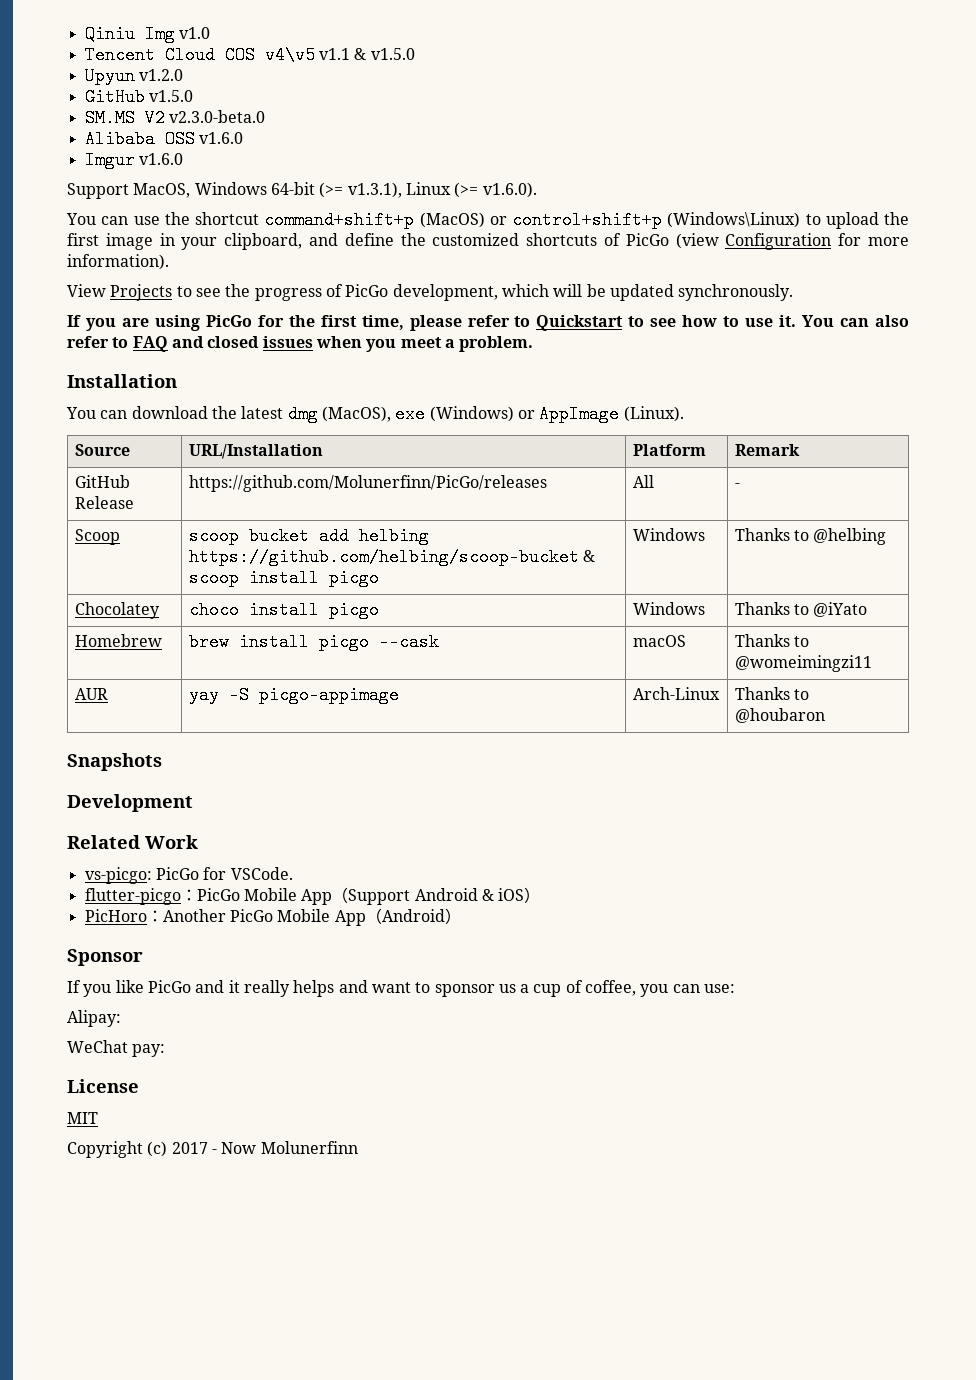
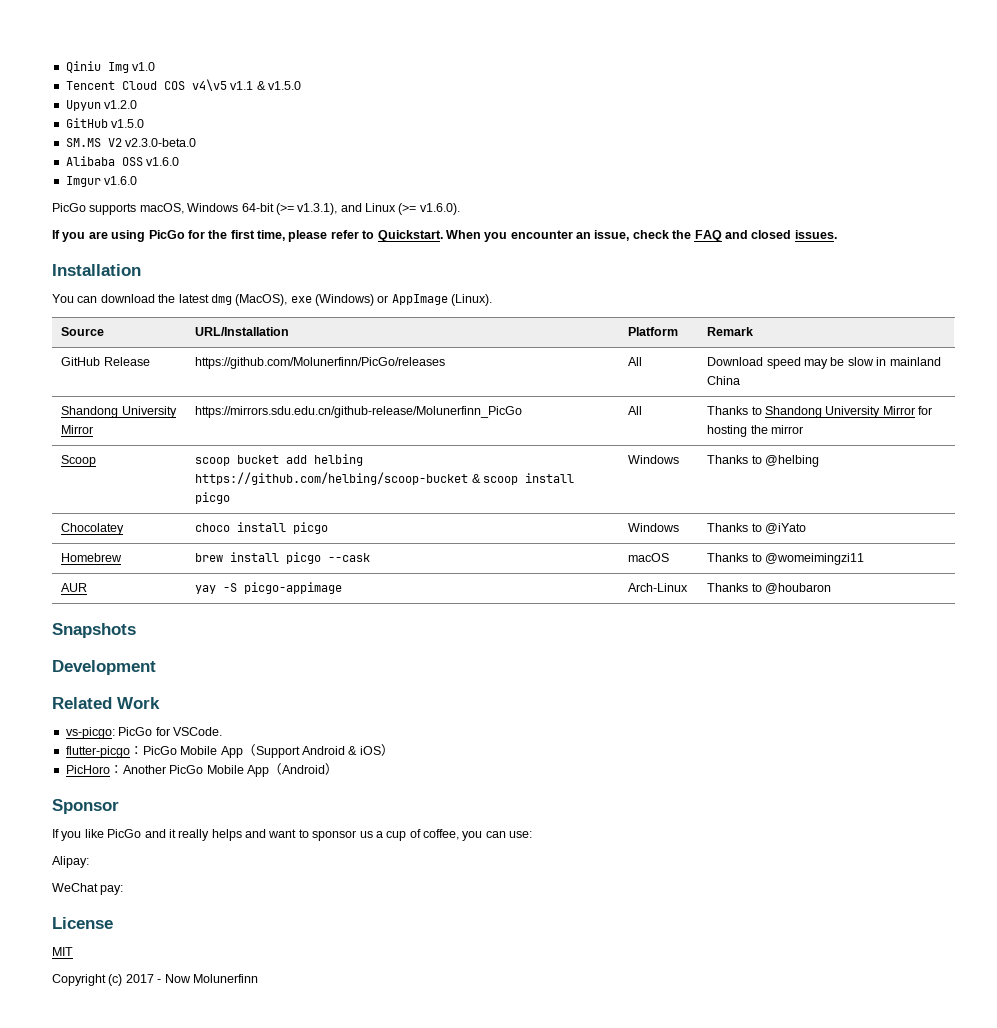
[67,183,191,199] Support MacOS, -> [52,203,184,215] PicGo supports macOS,
(402, 190) none -> [340,203,362,212] and
[66,211,909,229] [67,233,909,250] [67,254,169,270] [67,284,794,301] // You can use the shortcut command+shift+p (MacOS) or control+shift+p (Windows\Linux) to upload the first image in your clipboard, and define the customized shortcuts of PicGo (view Configuration for more information). // View Projects to see the progress of PicGo development, which will be updated synchronously. -> (460, 209) none
[536,315,910,331] [67,336,534,352] Quickstart to see how to use it. You can also refer to FAQ and closed issues when you meet a problem. -> [377,230,837,242] Quickstart. When you encounter an issue, check the FAQ and closed issues.
[734,483,740,488] - -> [707,357,941,369] [707,376,741,385] [61,406,177,418] [61,425,94,434] [195,406,523,418] [628,406,643,415] [707,406,933,418] [707,425,804,437] Download speed may be slow in mainland China // Shandong University Mirror | https://mirrors.sdu.edu.cn/github-release/Molunerfinn_PicGo | All | Thanks to Shandong University Mirror for hosting the mirror

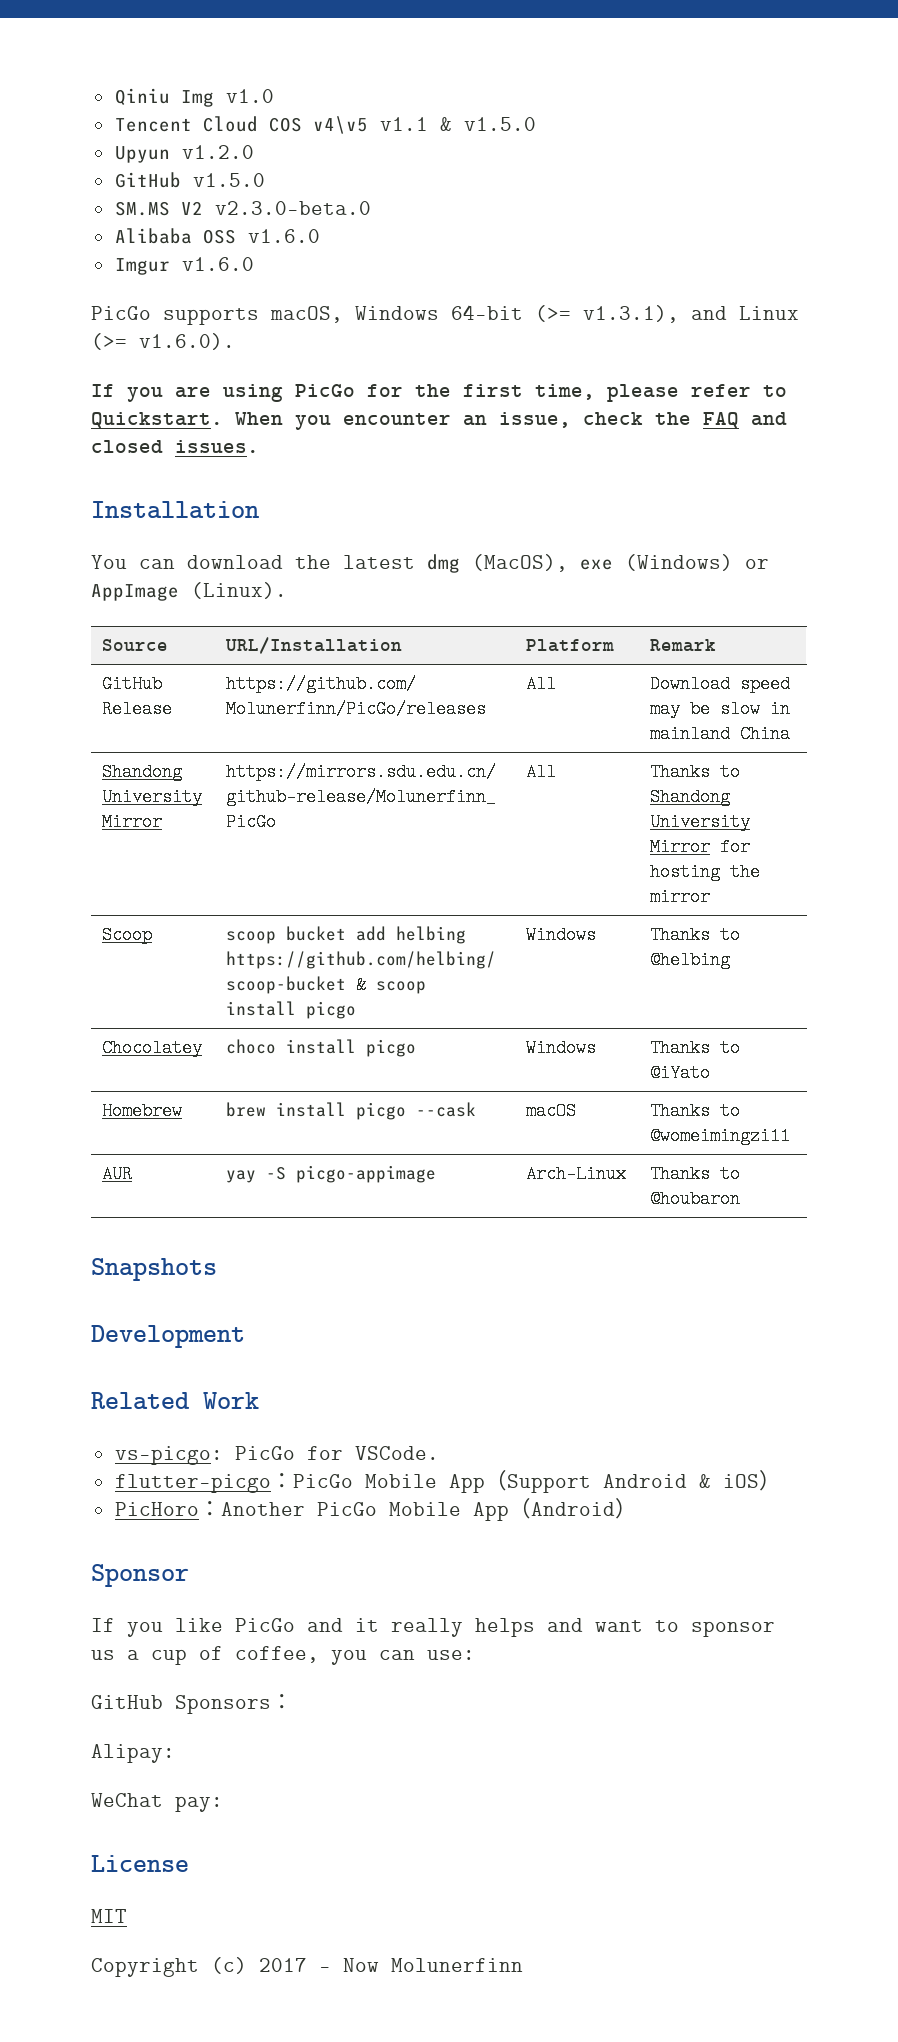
(533, 834) none -> [91,1694,293,1714] // GitHub Sponsors：

